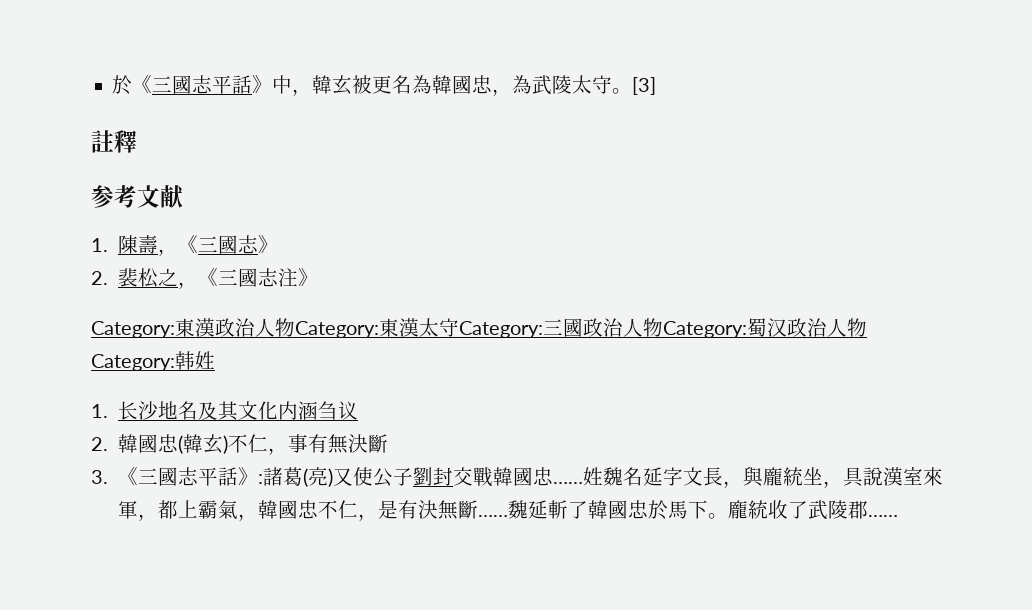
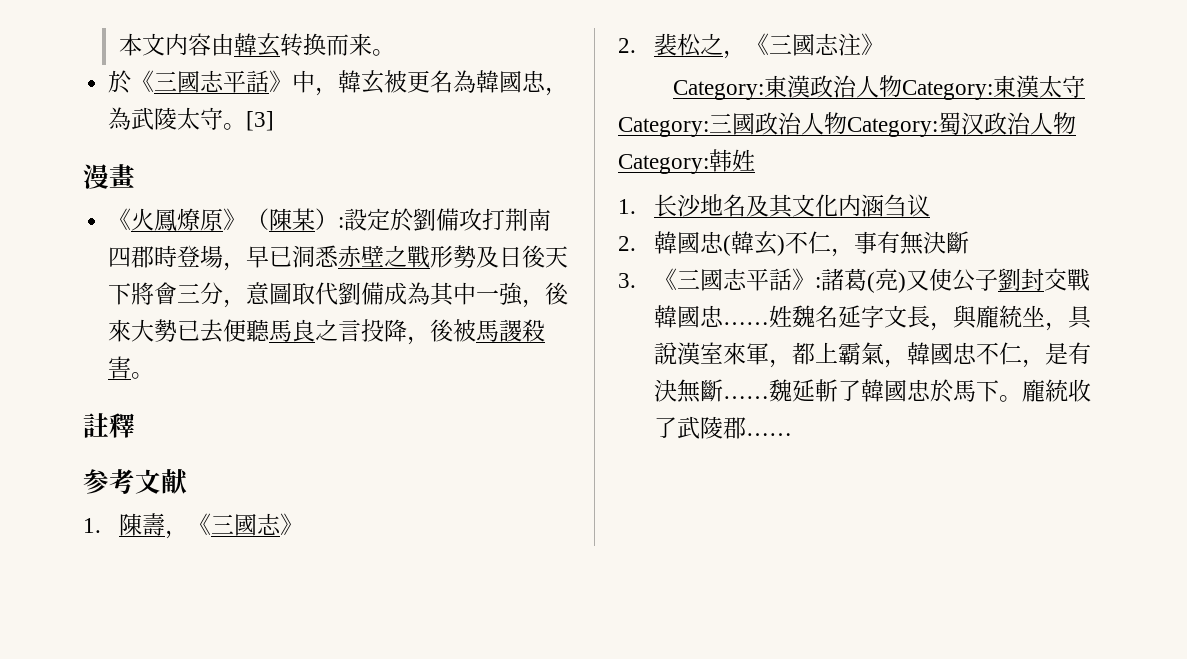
(112, 85) none -> [118,33,395,57] 本文内容由韓玄转换而来。 //
(657, 86) none -> [83,164,135,189] [108,208,552,232] [108,245,569,271] [108,282,570,308] [108,319,546,345] [108,356,155,379] // 漫畫 // 《火鳳燎原》（陳某）:設定於劉備攻打荆南四郡時登場，早已洞悉赤壁之戰形勢及日後天下將會三分，意圖取代劉備成為其中一強，後來大勢已去便聽馬良之言投降，後被馬謖殺害。

